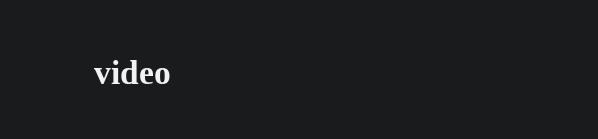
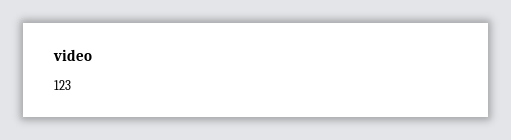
(171, 72) none -> [54,80,71,90] // 123

